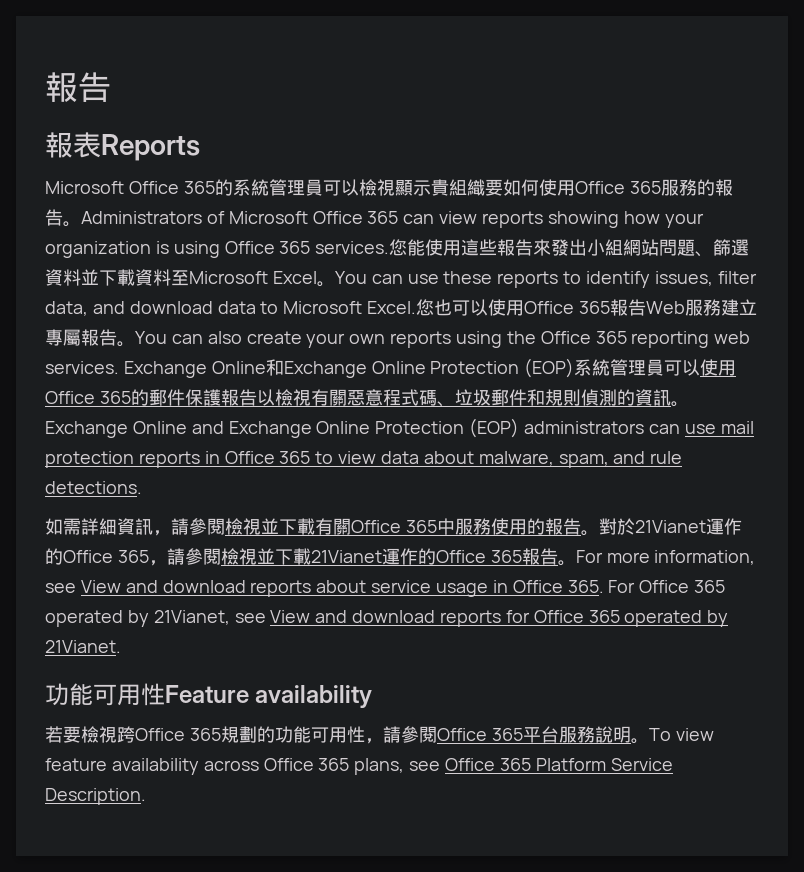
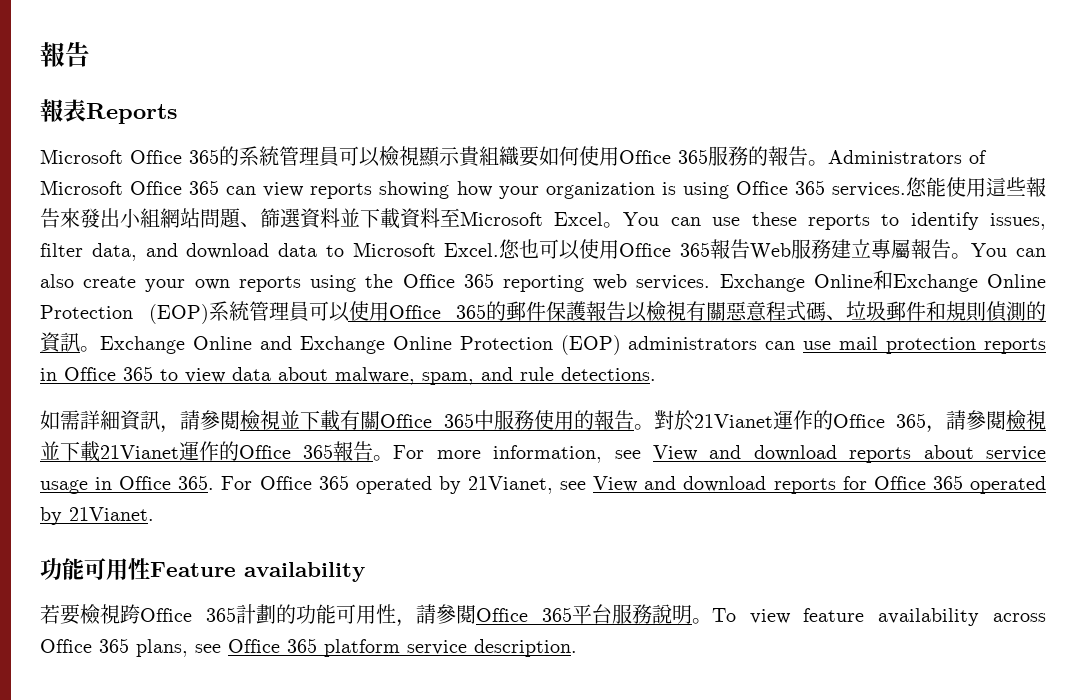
[220,726,239,743] 規 -> [235,604,256,624] 計
[535,758,673,771] [45,788,146,805] Platform Service Description. -> [324,639,577,657] platform service description.

